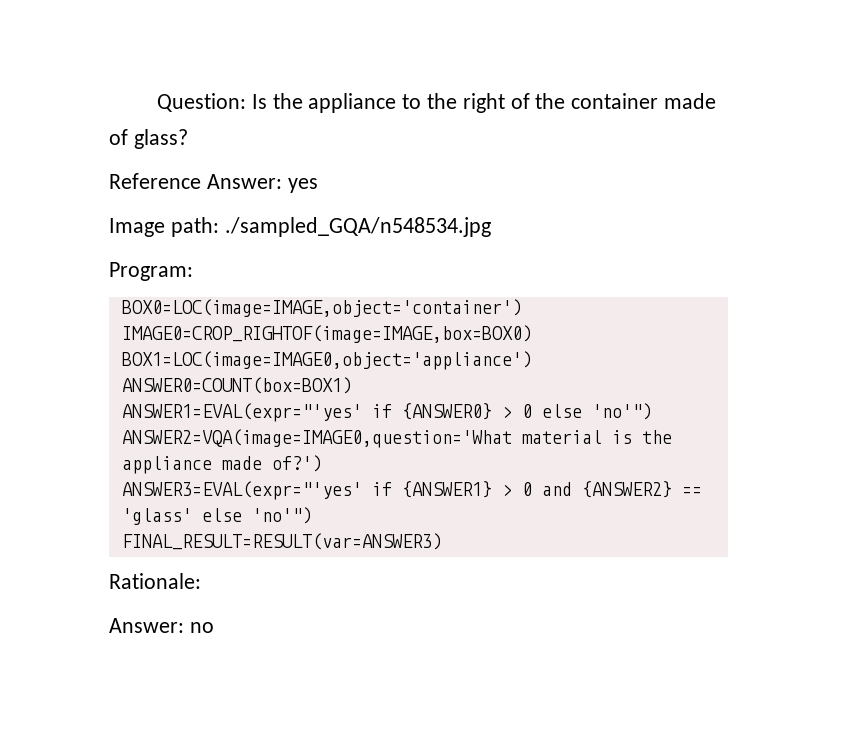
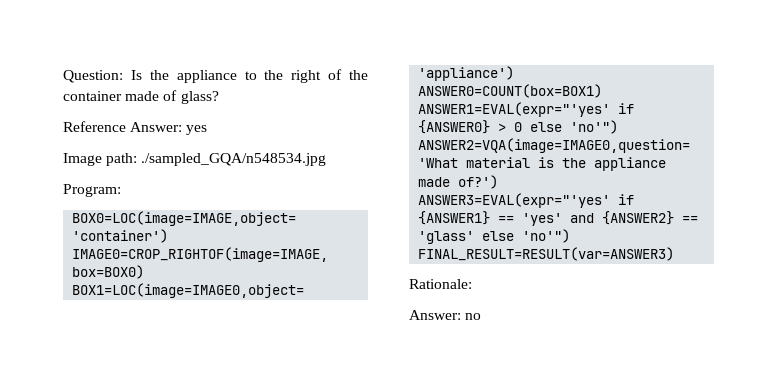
[501,482,532,496] > 0 -> [498,213,563,226] == 'yes'

